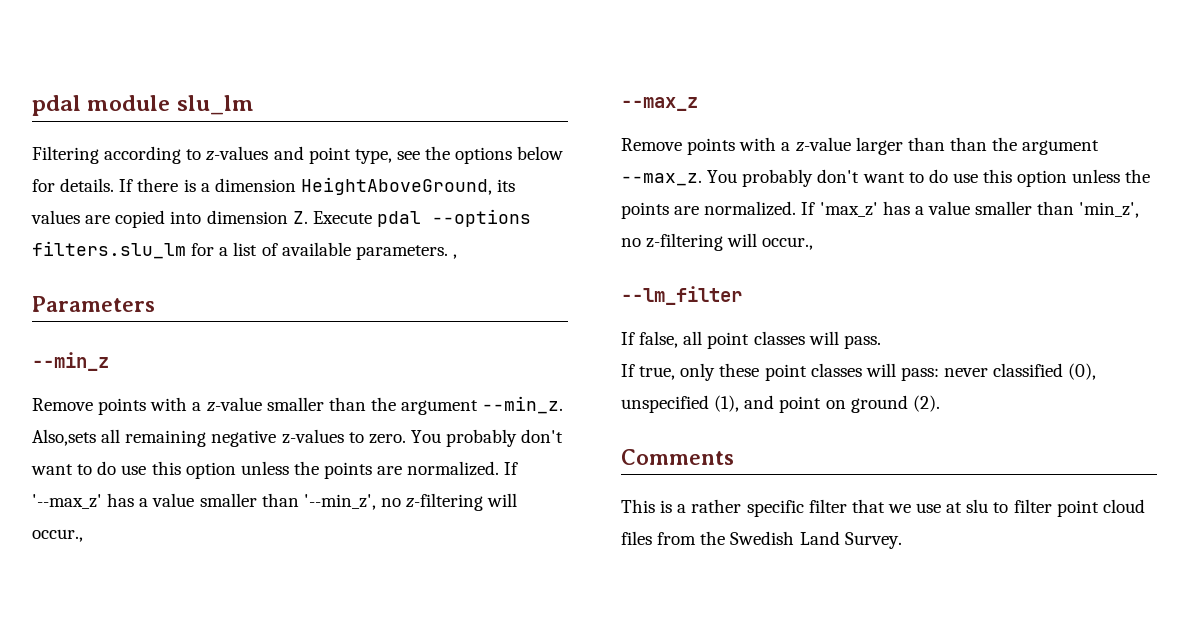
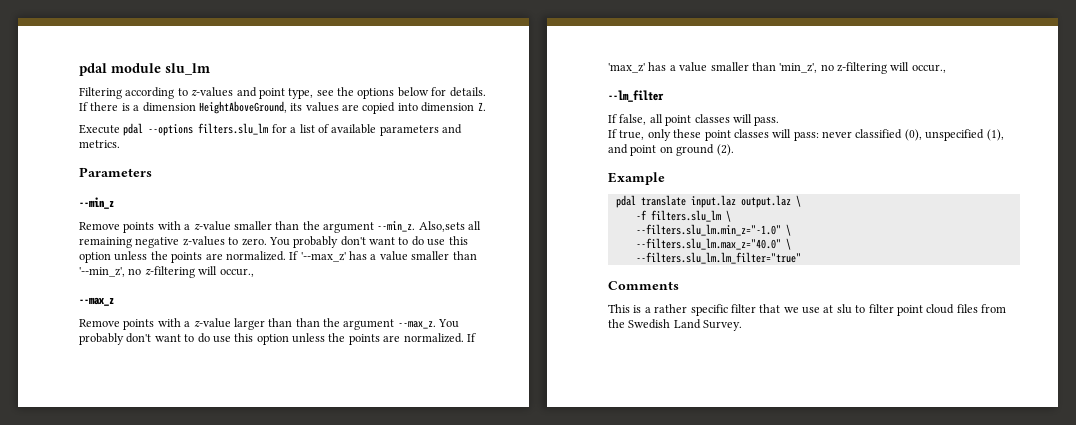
(308, 217) none -> (486, 106) //
[355,245,457,260] parameters. , -> [379,124,462,136] [79,140,120,148] parameters and metrics.
(940, 403) none -> [608,172,665,185] [615,195,801,208] [635,210,731,222] [635,224,791,236] [635,238,791,250] [635,252,801,264] // Example // pdal translate input.laz output.laz \ // -f filters.slu_lm \ // --filters.slu_lm.min_z="-1.0" \ // --filters.slu_lm.max_z="40.0" \ // --filters.slu_lm.lm_filter="true"

